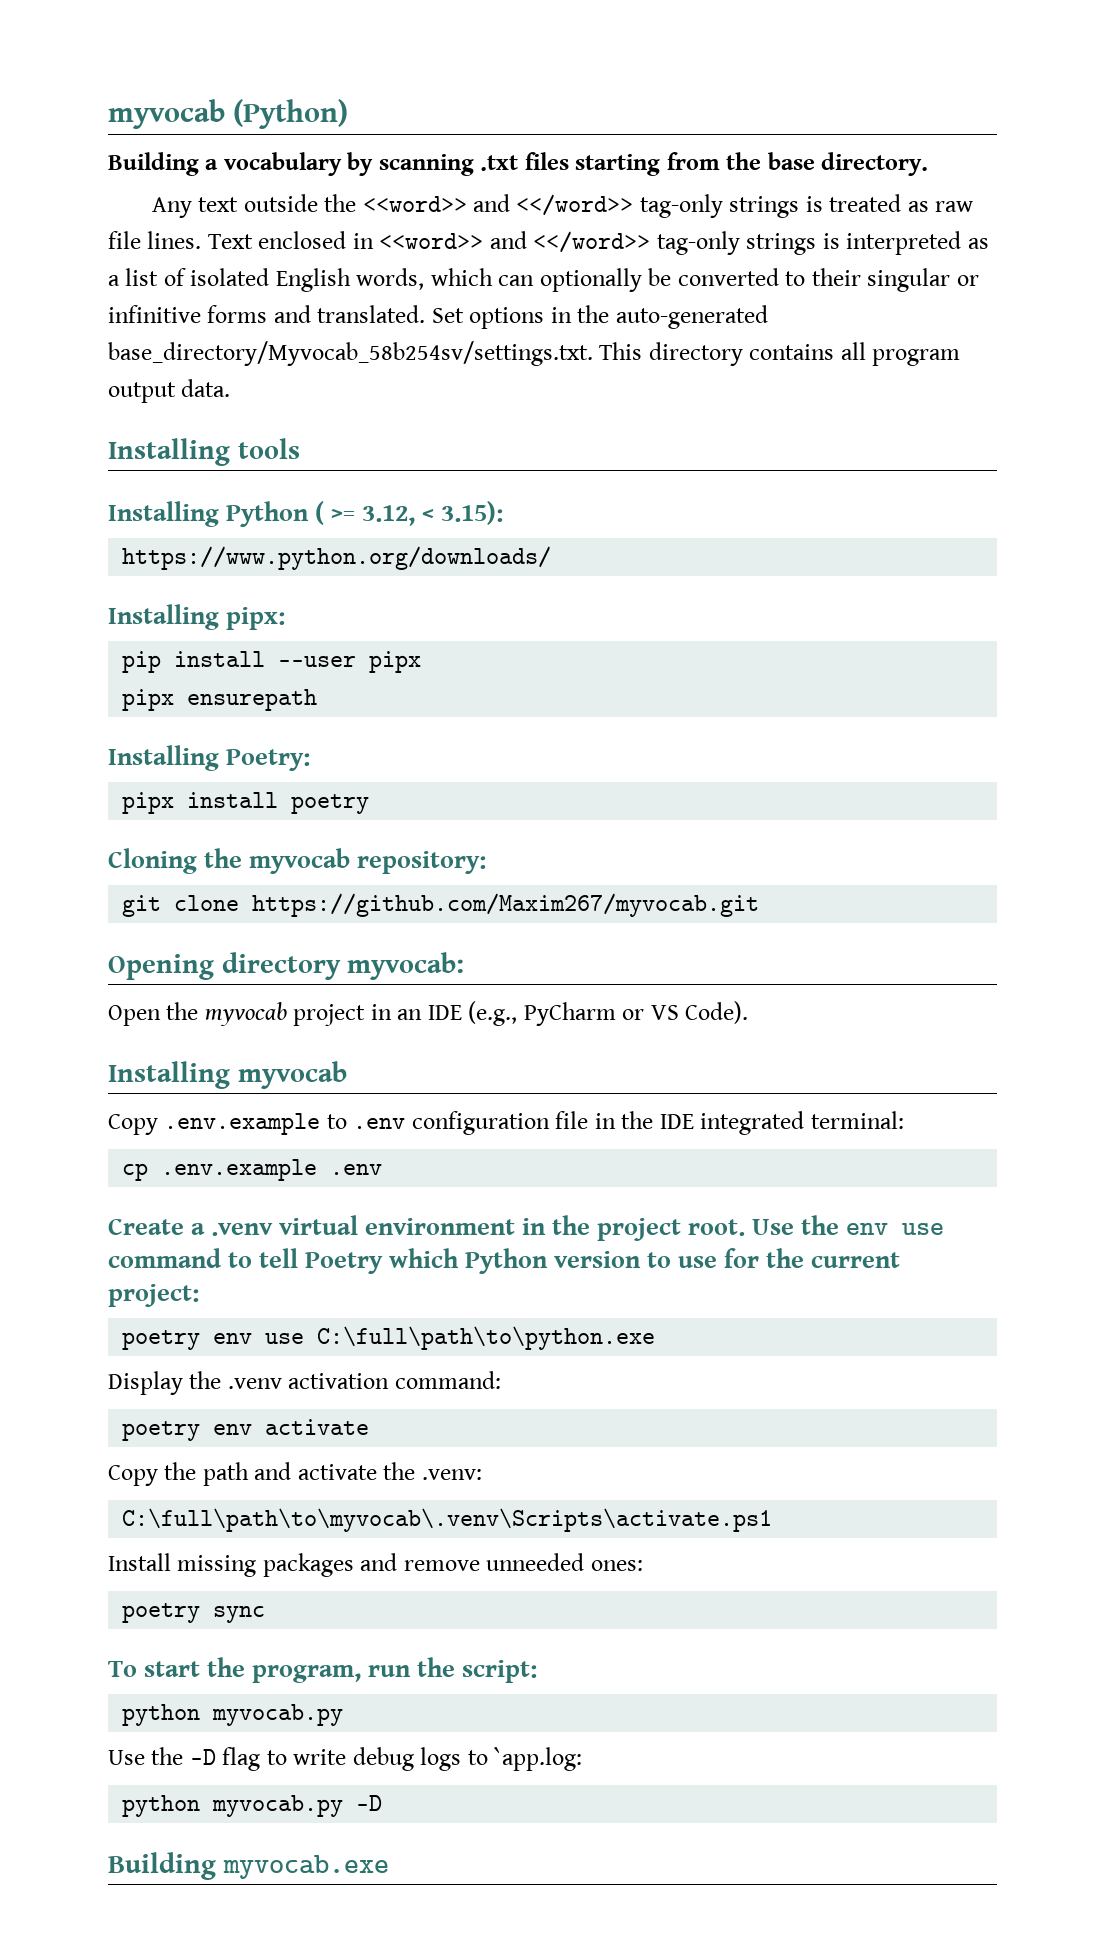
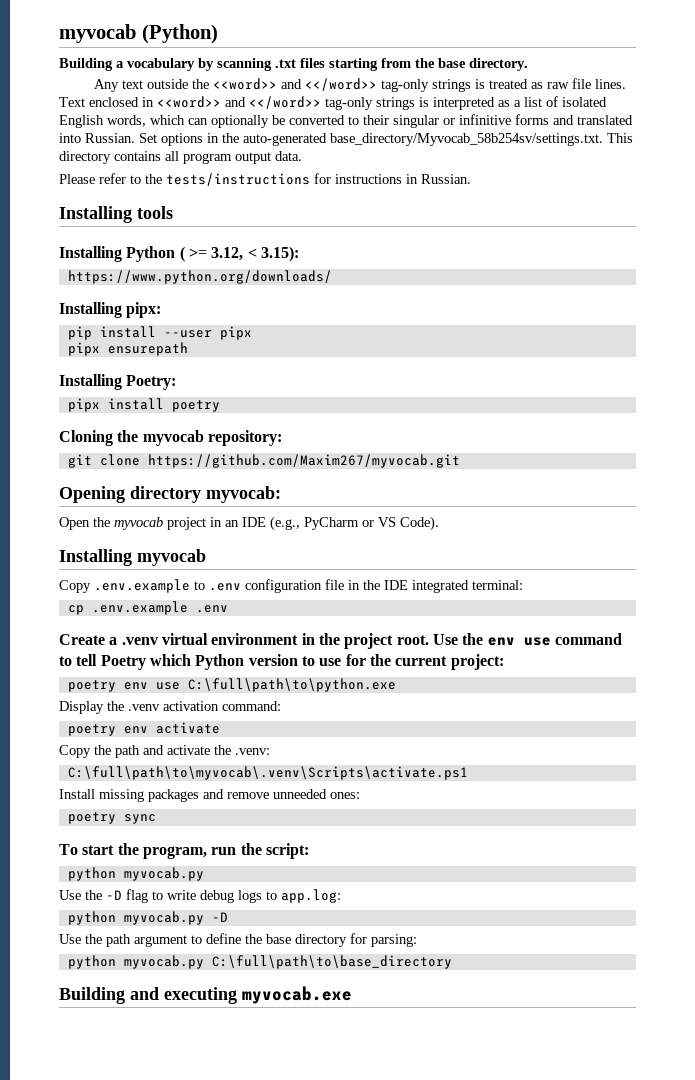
[317,305,426,323] translated. -> [577,115,633,125] [59,133,135,143] translated into Russian.
(231, 388) none -> [59,173,471,186] // Please refer to the tests/instructions for instructions in Russian.
[494,1747,583,1771] `app.log: -> [281,889,341,903] app.log:
[108,1852,216,1880] // Building -> [59,933,417,947] [67,955,452,969] [59,987,237,1004] // Use the path argument to define the base directory for parsing: // python myvocab.py C:\full\path\to\base_directory // Building and executing

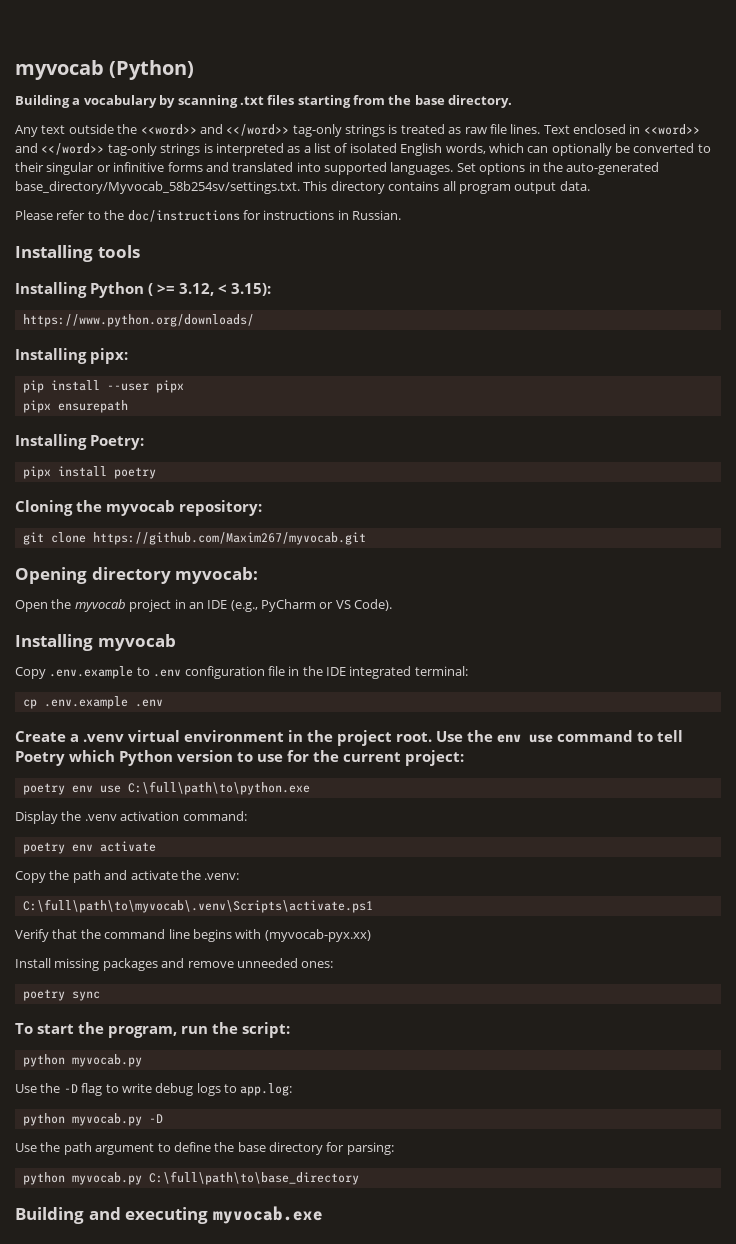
[85,133,135,143] Russian. -> [324,162,454,175] supported languages.
[166,173,310,186] tests/instructions -> [127,210,240,222] doc/instructions
(468, 773) none -> [15,929,371,942] // Verify that the command line begins with (myvocab-pyx.xx)

